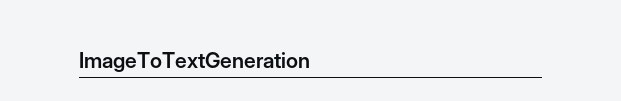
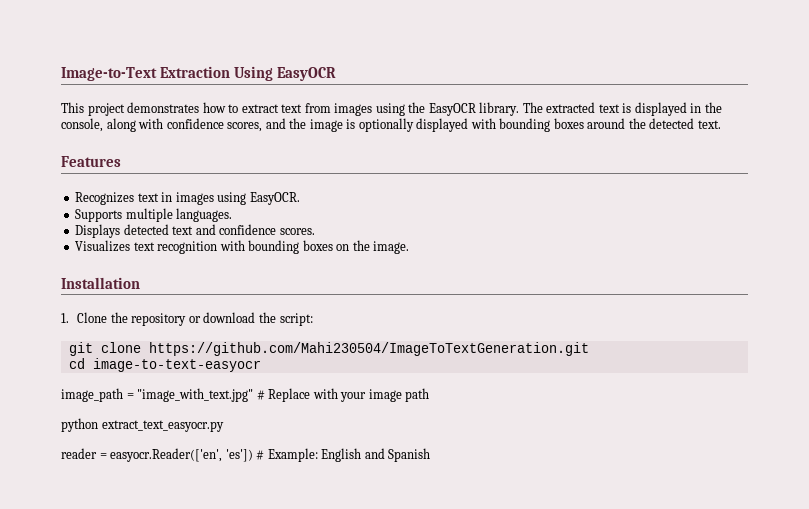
[79,52,310,72] ImageToTextGeneration -> [61,66,337,81] [61,102,722,116] [61,118,721,132] [61,156,121,167] [75,192,300,205] [75,208,233,222] [75,224,315,238] [75,240,410,254] [61,277,140,289] [61,312,313,326] [68,342,589,356] [68,358,261,372] [61,388,430,402] [61,418,224,432] [61,448,431,462] Image-to-Text Extraction Using EasyOCR // This project demonstrates how to extract text from images using the EasyOCR library. The extracted text is displayed in the console, along with confidence scores, and the image is optionally displayed with bounding boxes around the detected text. // Features // Recognizes text in images using EasyOCR. // Supports multiple languages. // Displays detected text and confidence scores. // Visualizes text recognition with bounding boxes on the image. // Installation // 1. Clone the repository or download the script: // git clone https://github.com/Mahi230504/ImageToTextGeneration.git // cd image-to-text-easyocr // image_path = "image_with_text.jpg" # Replace with your image path // python extract_text_easyocr.py // reader = easyocr.Reader(['en', 'es']) # Example: English and Spanish

